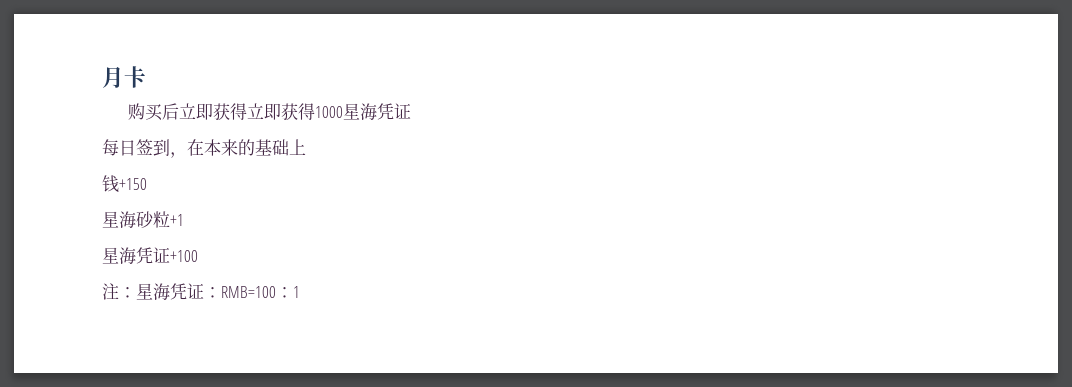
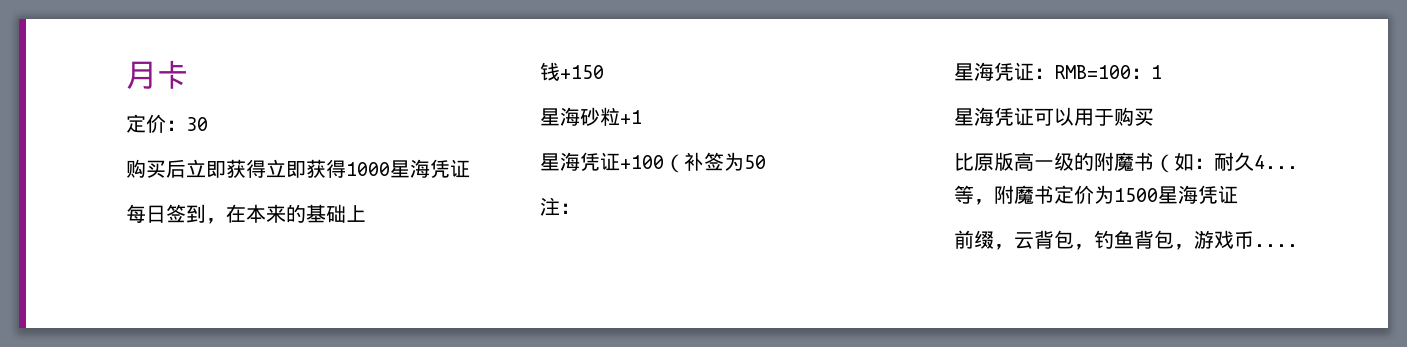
(146, 77) none -> [126,114,208,133] // 定价：30
(198, 256) none -> [664,152,766,173] （补签为50
(136, 292) none -> (580, 208) //
(300, 292) none -> [954,107,1154,126] [954,152,1298,173] [954,185,1238,205] [954,230,1298,250] // 星海凭证可以用于购买 // 比原版高一级的附魔书（如：耐久4...等，附魔书定价为1500星海凭证 // 前缀，云背包，钓鱼背包，游戏币....

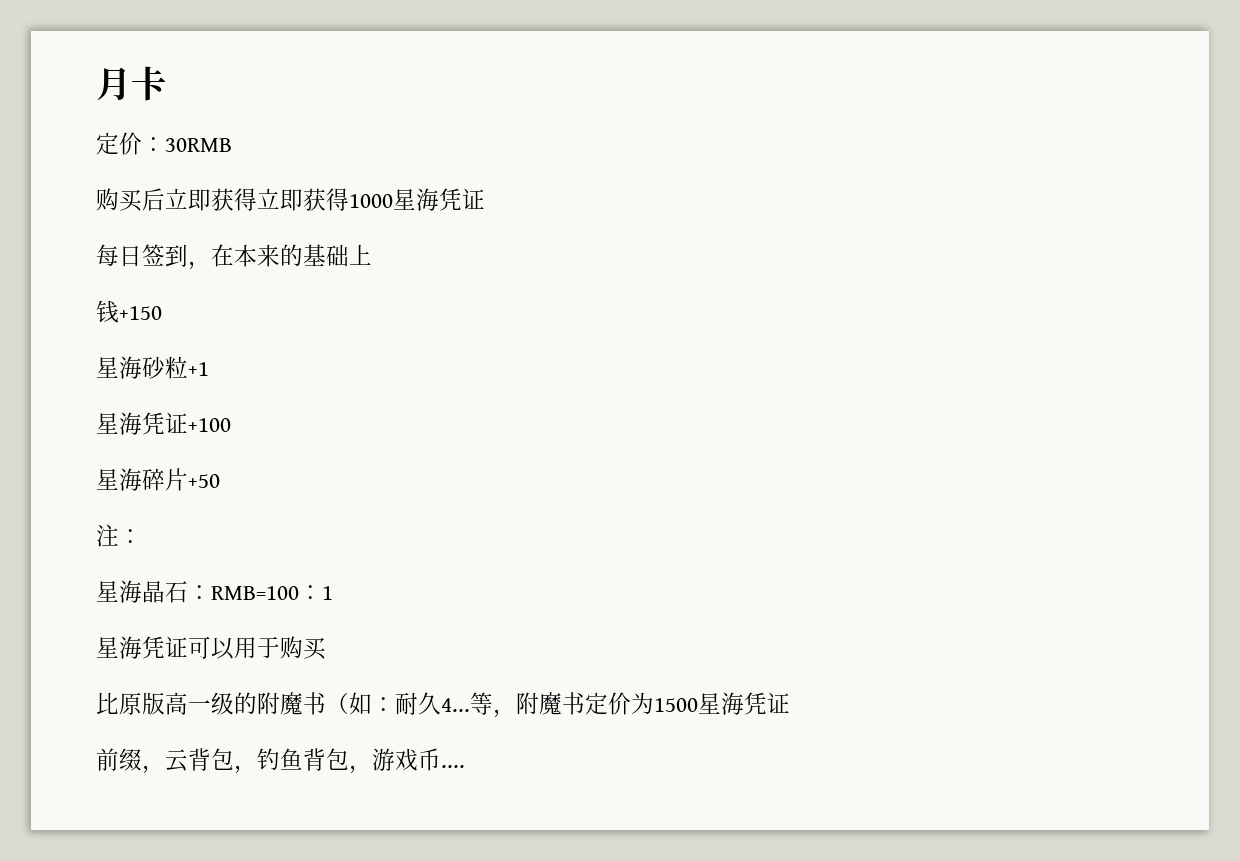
[186,117,208,131] 30 -> [165,138,232,152] 30RMB
[664,152,766,173] （补签为50 -> [96,468,220,491] // 星海碎片+50
[994,62,1034,81] 凭证 -> [142,580,188,603] 晶石

